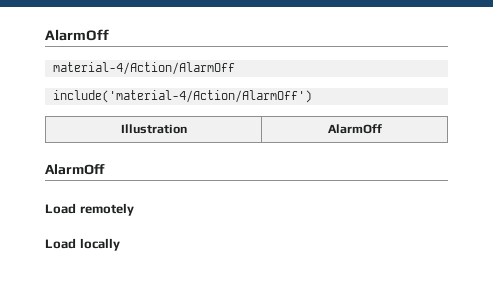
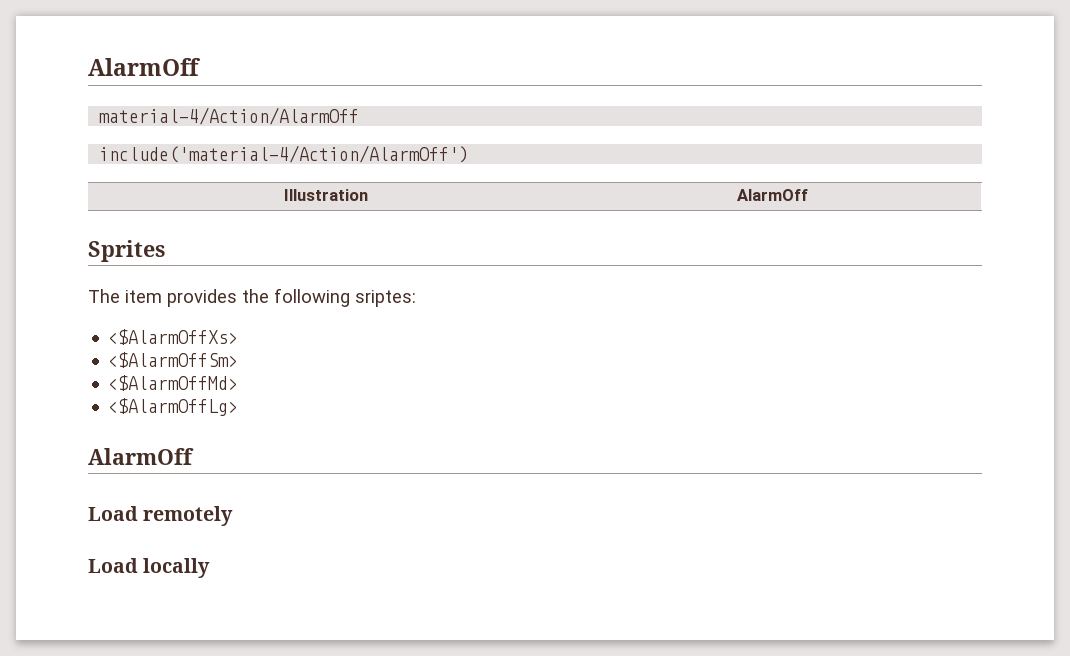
(382, 129) none -> [88,240,165,262] [88,288,416,307] [108,329,239,345] [108,352,239,368] [108,375,239,391] [108,398,239,416] // Sprites // The item provides the following sriptes: // <$AlarmOffXs> // <$AlarmOffSm> // <$AlarmOffMd> // <$AlarmOffLg>

